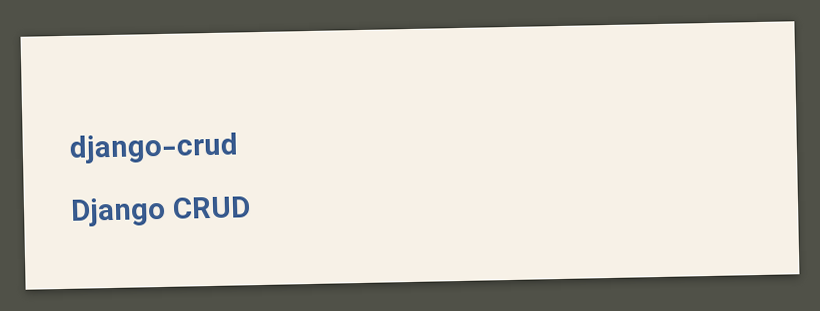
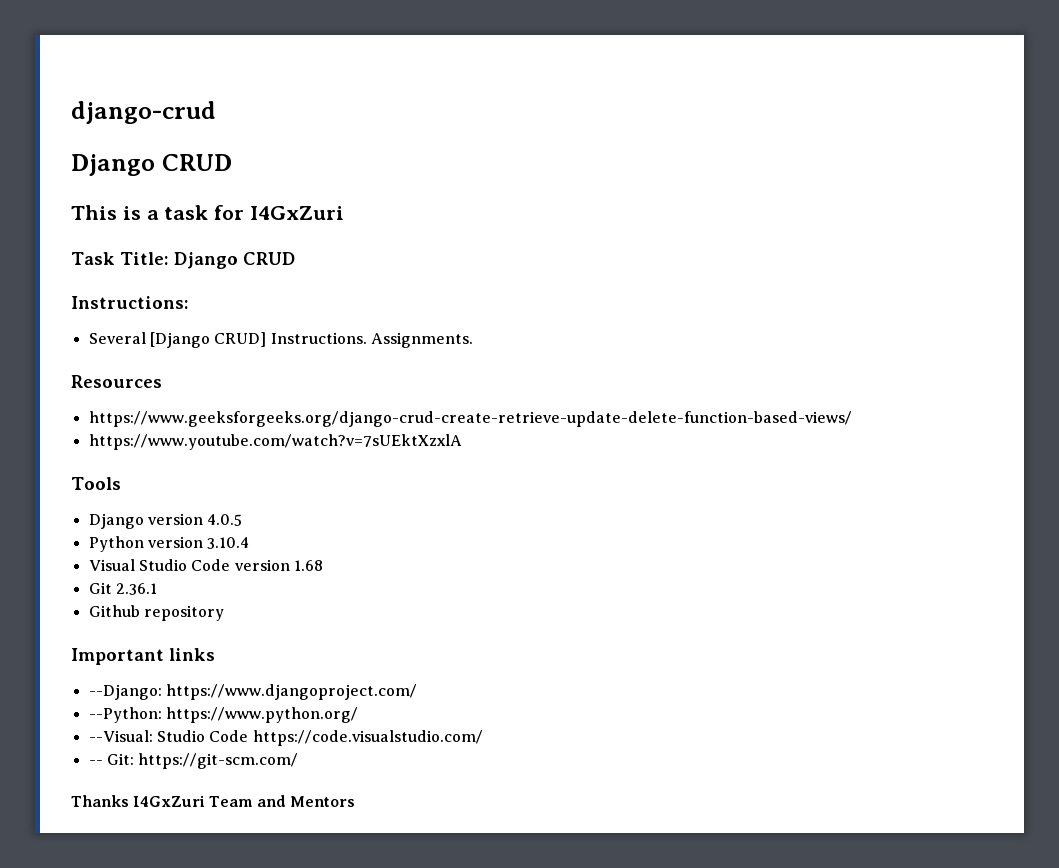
(251, 207) none -> [71,205,345,220] [71,252,295,269] [71,296,189,309] [88,332,473,348] [71,375,162,388] [88,411,852,427] [88,434,462,450] [71,477,121,490] [88,513,243,529] [88,536,250,552] [88,559,323,571] [88,582,157,595] [88,605,224,621] [71,648,215,665] [88,684,417,700] [88,707,358,723] [88,730,483,746] [88,753,299,769] [71,795,356,807] // This is a task for I4GxZuri // Task Title: Django CRUD // Instructions: // Several [Django CRUD] Instructions. Assignments. // Resources // https://www.geeksforgeeks.org/django-crud-create-retrieve-update-delete-function-based-views/ // https://www.youtube.com/watch?v=7sUEktXzxlA // Tools // Django version 4.0.5 // Python version 3.10.4 // Visual Studio Code version 1.68 // Git 2.36.1 // Github repository // Important links // --Django: https://www.djangoproject.com/ // --Python: https://www.python.org/ // --Visual: Studio Code https://code.visualstudio.com/ // -- Git: https://git-scm.com/ // Thanks I4GxZuri Team and Mentors

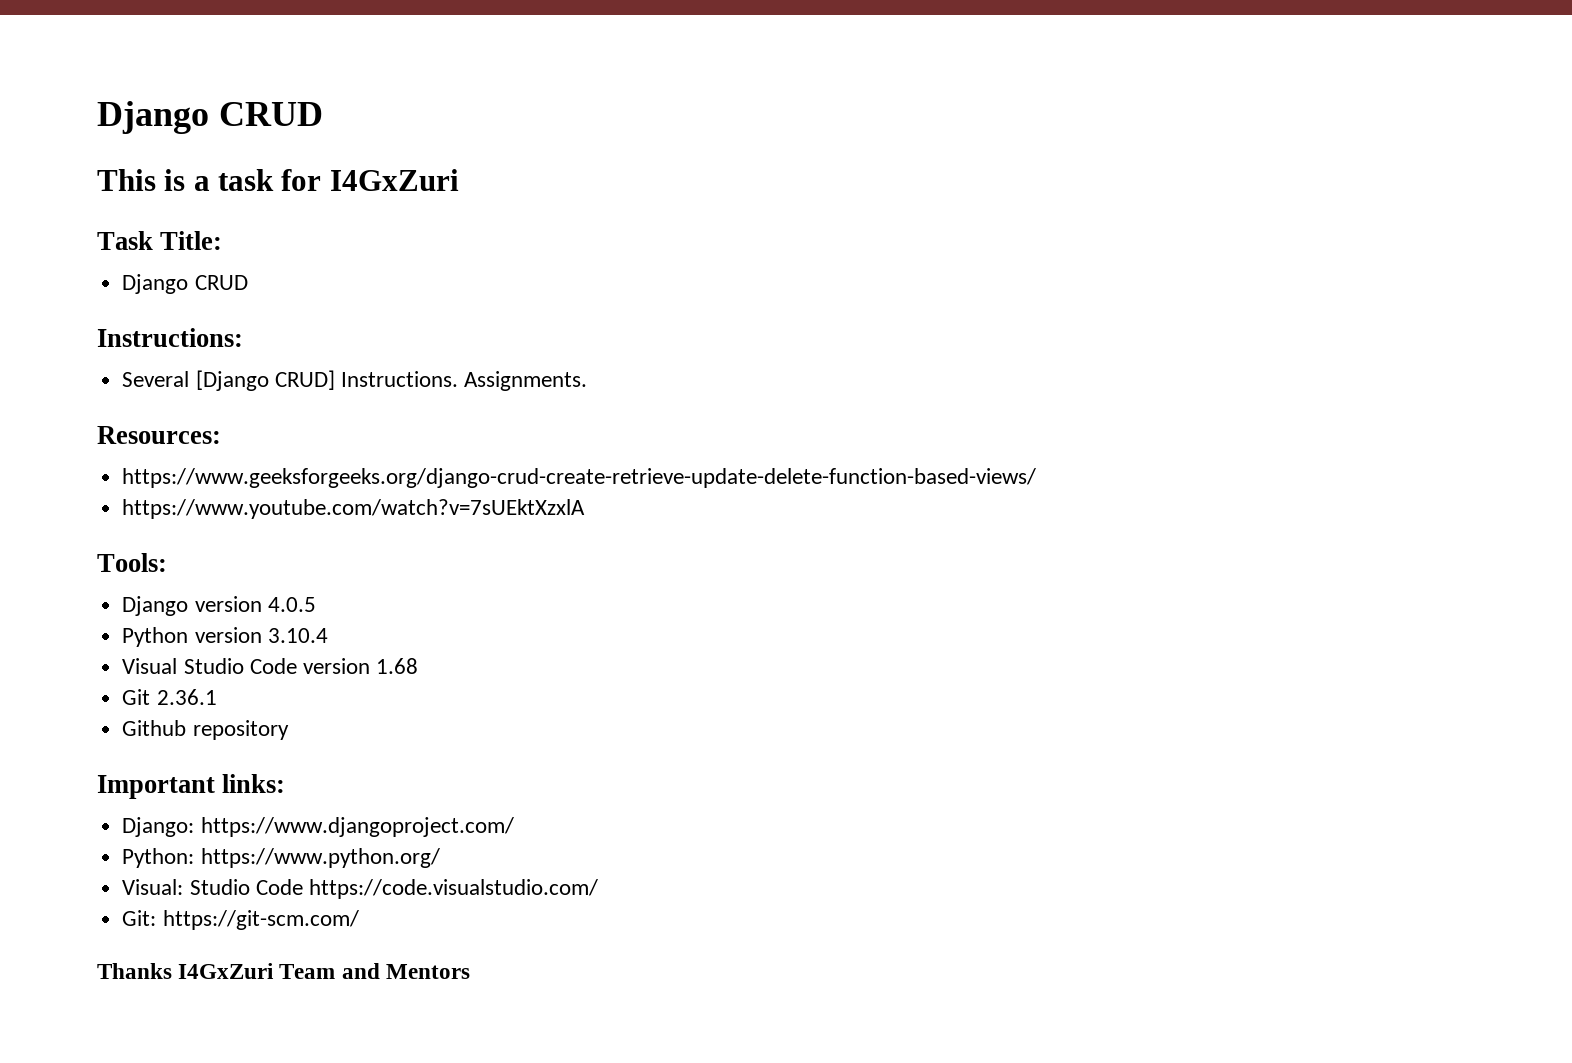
[71,101,216,124] django-crud // -> (97, 117) none
(169, 258) none -> (223, 240) //
[71,375,162,388] Resources -> [97,426,221,444] Resources:
[71,477,121,490] Tools -> [97,553,167,572] Tools:
[169,648,215,661] [88,684,162,700] links // --Django: -> [222,774,286,793] [122,817,195,837] links: // Django:
[88,707,162,723] --Python: -> [122,848,195,868] Python:
[88,730,153,742] --Visual: -> [122,879,184,895] Visual:
[88,760,103,765] -- -> (598, 889) none

